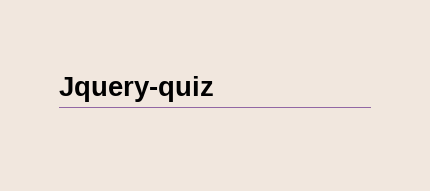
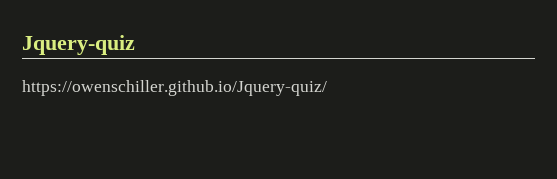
(214, 89) none -> [22,80,327,96] // https://owenschiller.github.io/Jquery-quiz/

